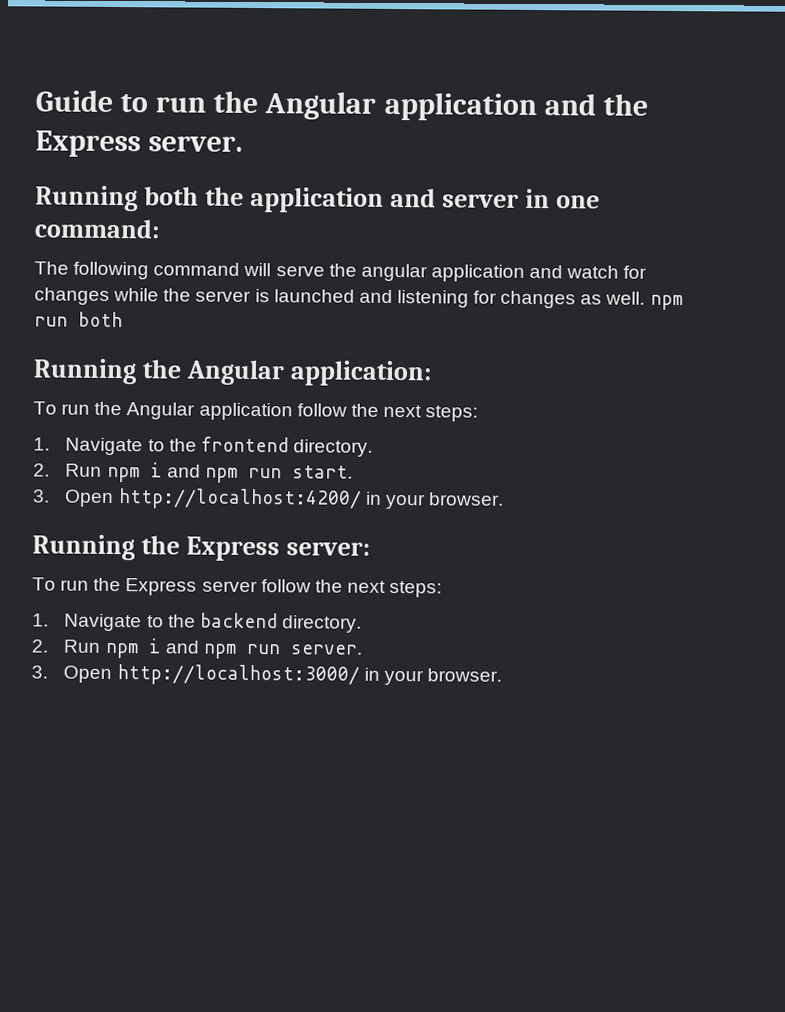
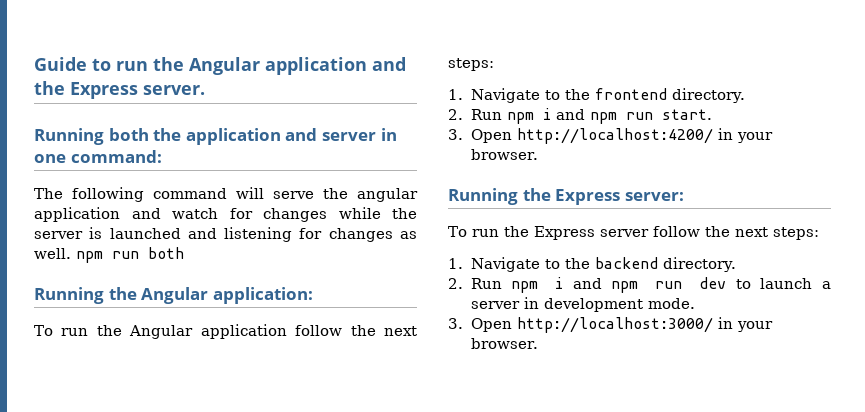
[289,644,363,655] server. -> [699,277,831,289] [470,297,695,312] dev to launch a server in development mode.

